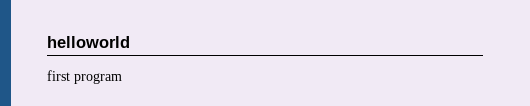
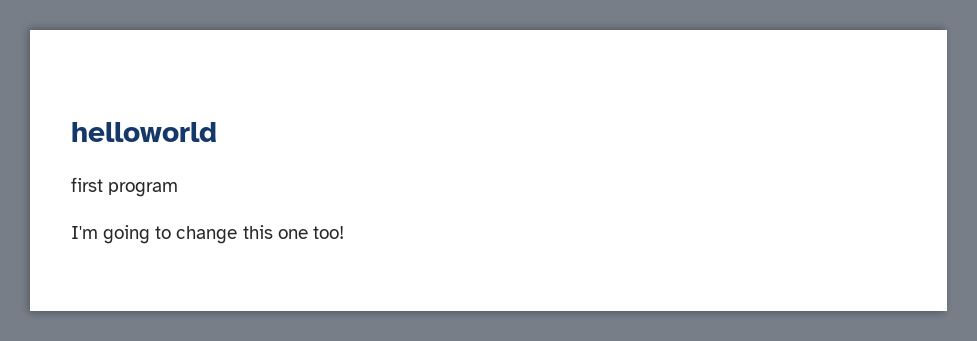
(122, 78) none -> [71,225,344,244] // I'm going to change this one too!

